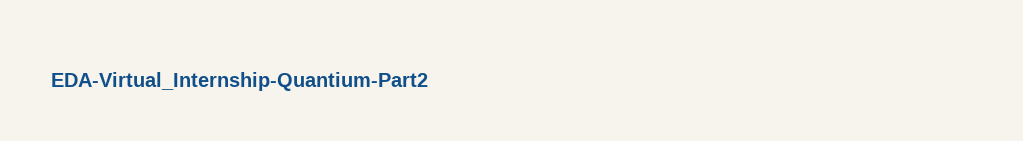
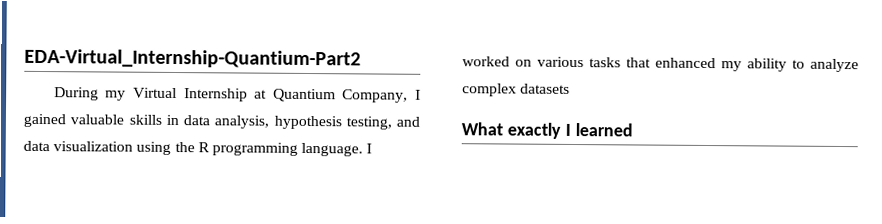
(428, 81) none -> [53,87,421,103] [23,113,420,130] [23,140,373,157] [462,56,859,73] [462,83,571,97] [461,122,633,139] // During my Virtual Internship at Quantium Company, I gained valuable skills in data analysis, hypothesis testing, and data visualization using the R programming language. I worked on various tasks that enhanced my ability to analyze complex datasets // What exactly I learned

